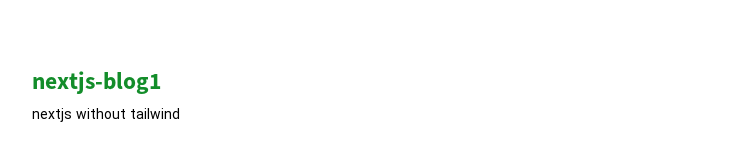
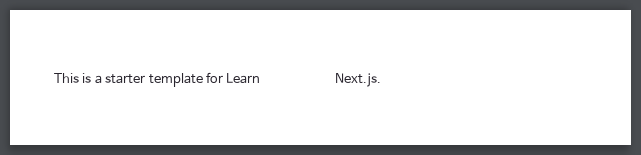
[32,71,161,94] [32,108,180,122] nextjs-blog1 // nextjs without tailwind -> [54,72,381,87] This is a starter template for Learn Next.js.

